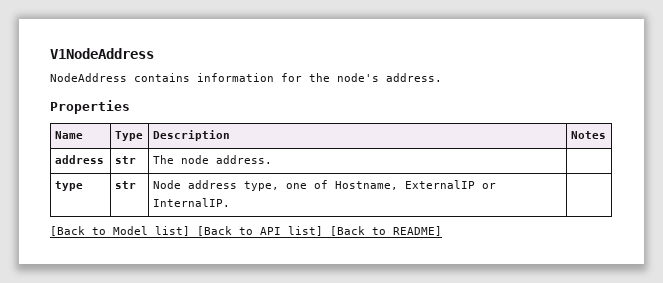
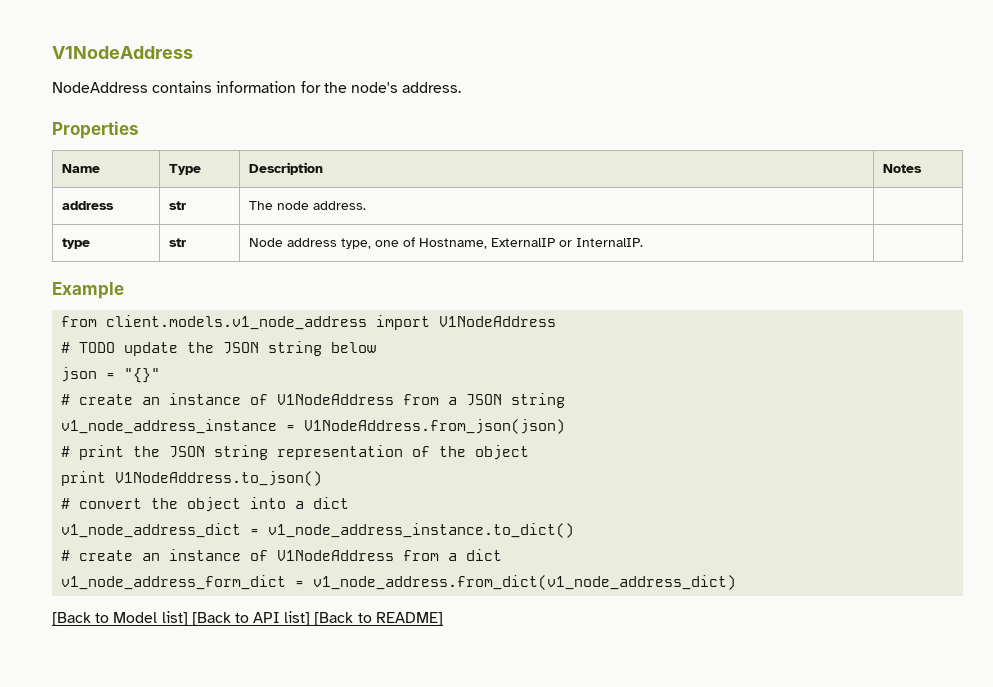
(230, 202) none -> [52,282,124,299] [61,315,557,330] [61,341,377,356] [61,367,161,383] [61,393,566,408] [61,419,566,434] [61,445,530,460] [61,471,323,486] [61,497,350,512] [61,523,575,538] [61,549,503,561] [61,575,737,590] // Example // from client.models.v1_node_address import V1NodeAddress // # TODO update the JSON string below // json = "{}" // # create an instance of V1NodeAddress from a JSON string // v1_node_address_instance = V1NodeAddress.from_json(json) // # print the JSON string representation of the object // print V1NodeAddress.to_json() // # convert the object into a dict // v1_node_address_dict = v1_node_address_instance.to_dict() // # create an instance of V1NodeAddress from a dict // v1_node_address_form_dict = v1_node_address.from_dict(v1_node_address_dict)

